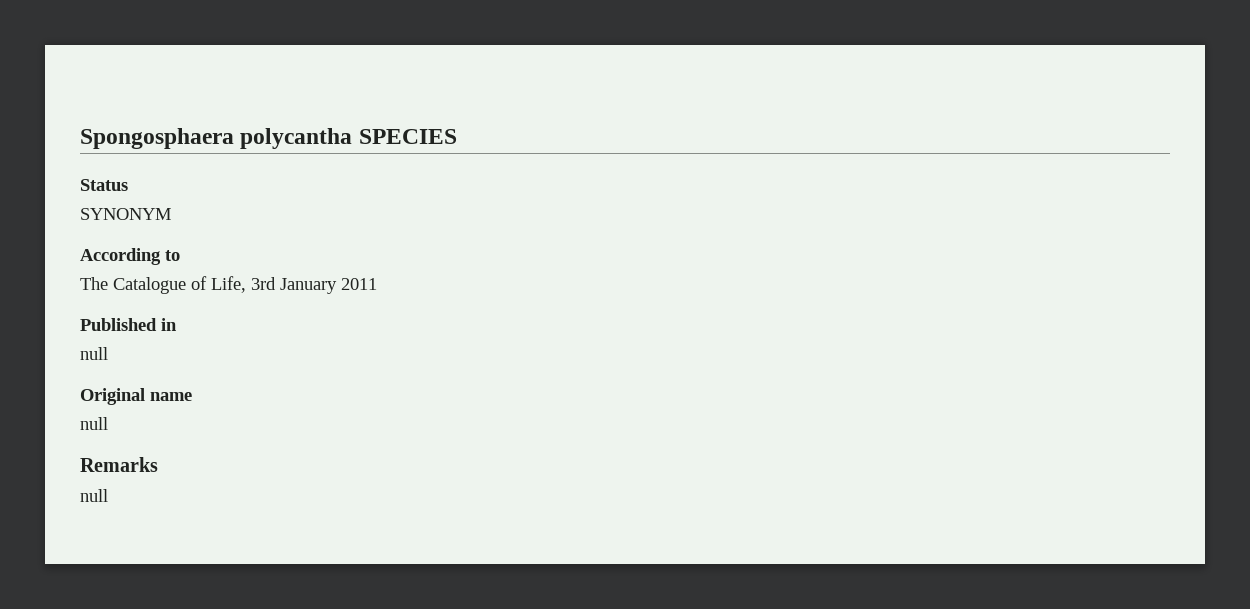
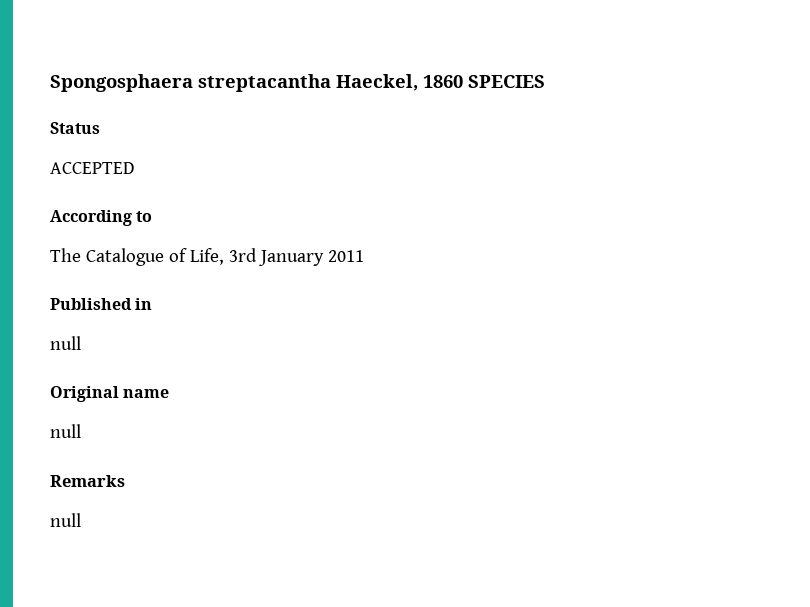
[240,128,353,149] polycantha -> [198,74,463,92] streptacantha Haeckel, 1860
[80,208,171,220] SYNONYM -> [50,162,135,174] ACCEPTED

